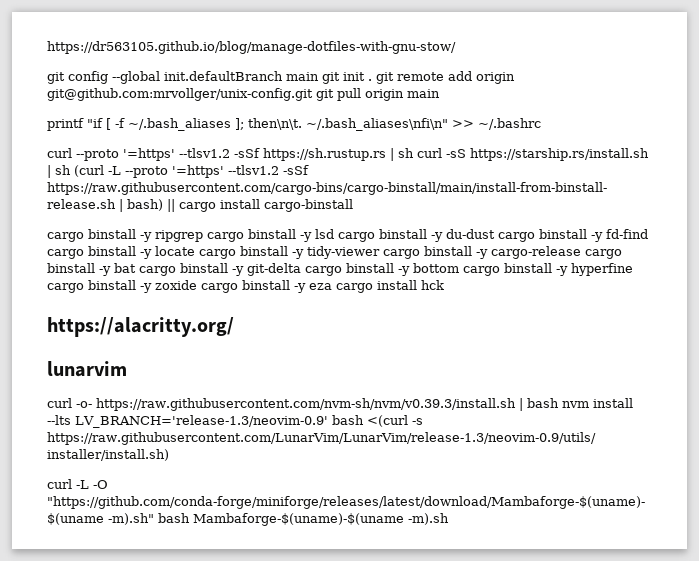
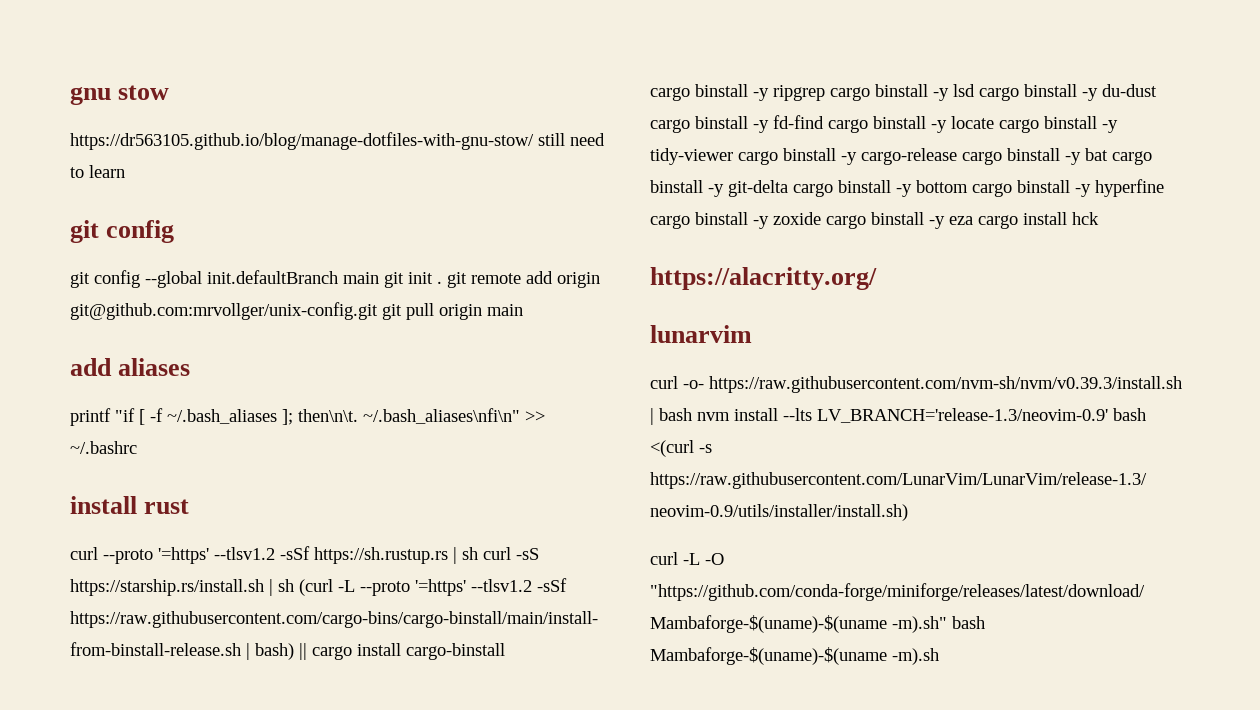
(47, 47) none -> [70,85,170,105] gnu stow //
(456, 47) none -> [538,133,605,146] [70,165,125,178] [70,220,175,243] still need to learn // git config
(440, 93) none -> [70,358,191,376] // add aliases
(541, 124) none -> [70,496,190,514] // install rust

